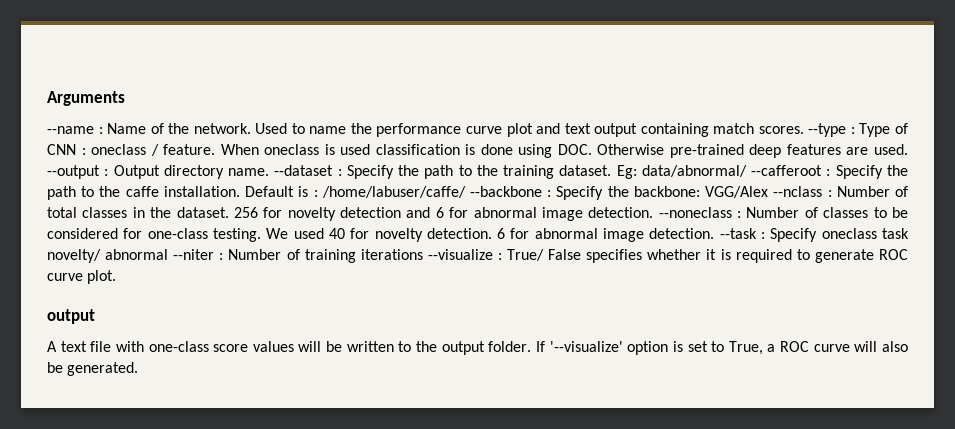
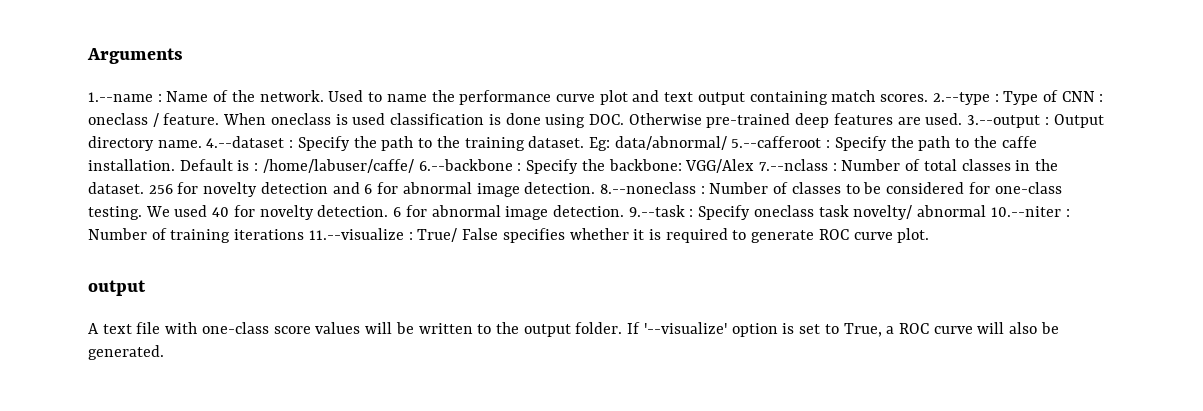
[47,126,94,134] --name -> [88,92,153,102] 1.--name
[808,123,847,137] --type -> [932,92,990,105] 2.--type
[47,165,100,179] --output -> [967,115,1041,128] 3.--output
[274,165,334,176] --dataset -> [206,136,285,148] 4.--dataset
[751,165,823,176] --cafferoot -> [731,136,822,148] 5.--cafferoot
[470,186,542,197] --backbone -> [418,159,513,171] 6.--backbone
[773,186,823,197] --nclass -> [758,159,828,171] 7.--nclass
[658,207,732,218] --noneclass -> [599,182,696,194] 8.--noneclass
[719,228,757,239] --task -> [628,205,685,217] 9.--task
[173,249,215,260] --niter -> [990,206,1061,217] 10.--niter
[427,249,493,260] --visualize -> [308,228,404,240] 11.--visualize

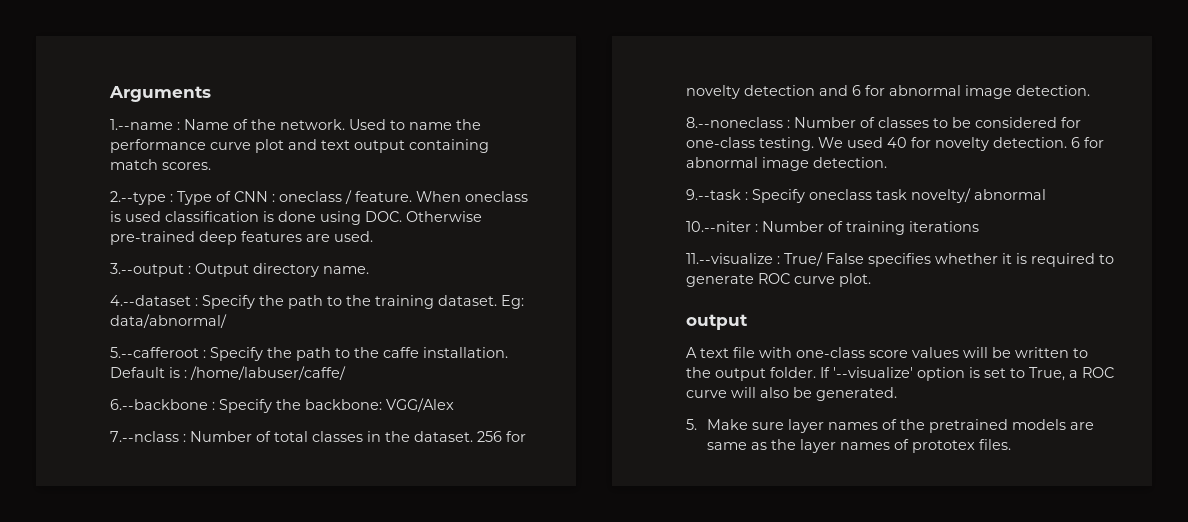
(929, 98) none -> (211, 166) //
(963, 119) none -> (373, 236) //
(202, 144) none -> (369, 270) //
(727, 143) none -> (227, 321) //
(414, 166) none -> (346, 373) //
(755, 166) none -> (454, 405) //
(596, 188) none -> (1090, 90) //
(624, 211) none -> (887, 162) //
(987, 211) none -> (1046, 194) //
(305, 234) none -> (979, 226) //
(164, 352) none -> [686,419,1094,433] [706,439,1011,453] // 5. Make sure layer names of the pretrained models are same as the layer names of prototex files.

